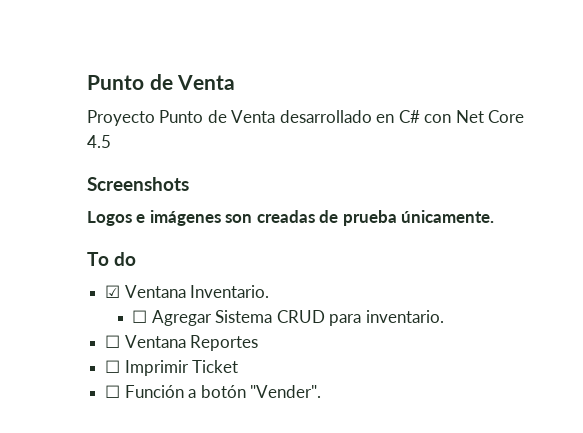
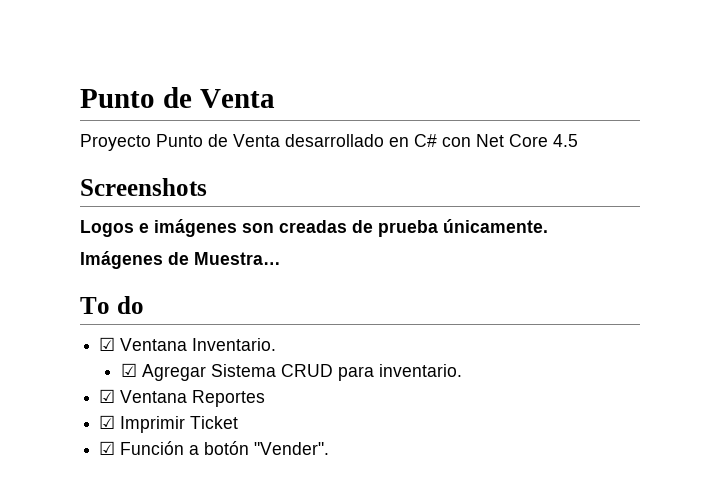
(495, 216) none -> [80,251,281,269] // Imágenes de Muestra…
[132,310,148,323] ☐ -> [121,363,138,377] ☑
[105,335,121,348] ☐ -> [99,389,116,403] ☑
[105,360,121,373] ☐ -> [99,415,116,429] ☑
[105,385,121,398] ☐ -> [99,441,116,455] ☑

